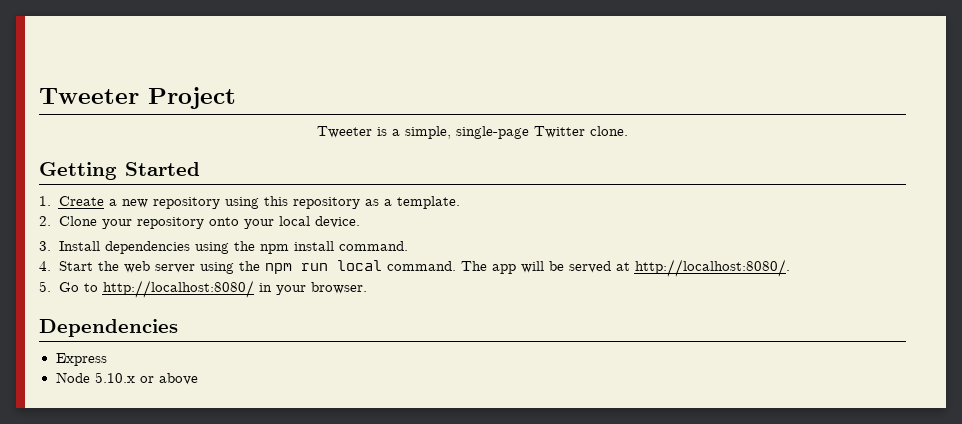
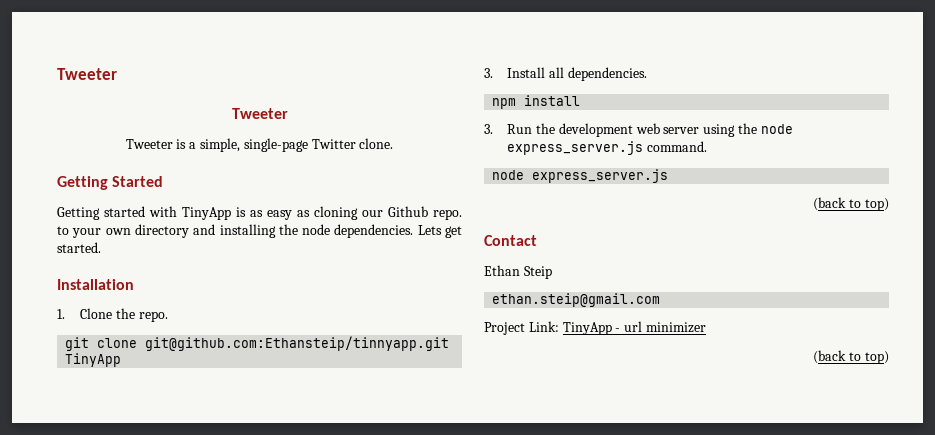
[39,87,236,109] Tweeter Project -> [57,68,117,80] [231,108,288,119] Tweeter // Tweeter
[39,196,460,209] [39,216,360,229] 1. Create a new repository using this repository as a template. // 2. Clone your repository onto your local device. -> [57,206,462,220] [57,224,463,238] [57,242,101,253] [57,279,134,290] [57,308,168,322] [65,336,450,351] [65,353,122,367] Getting started with TinyApp is as easy as cloning our Github repo. to your own directory and installing the node dependencies. Lets get started. // Installation // 1. Clone the repo. // git clone git@github.com:Ethansteip/tinnyapp.git TinyApp
[104,241,255,254] dependencies using the -> [549,67,647,81] all dependencies. //
[338,241,408,251] [39,259,790,277] [39,280,367,298] [39,319,178,337] [55,353,107,366] [55,372,198,385] command. // 4. Start the web server using the npm run local command. The app will be served at http://localhost:8080/. // 5. Go to http://localhost:8080/ in your browser. // Dependencies // Express // Node 5.10.x or above -> [484,123,793,137] [507,141,708,155] [492,169,669,183] [813,197,889,211] [484,235,537,246] [484,265,552,279] [492,293,661,307] [484,321,706,335] [813,350,889,364] // 3. Run the development web server using the node express_server.js command. // node express_server.js // (back to top) // Contact // Ethan Steip // ethan.steip@gmail.com // Project Link: TinyApp - url minimizer // (back to top)

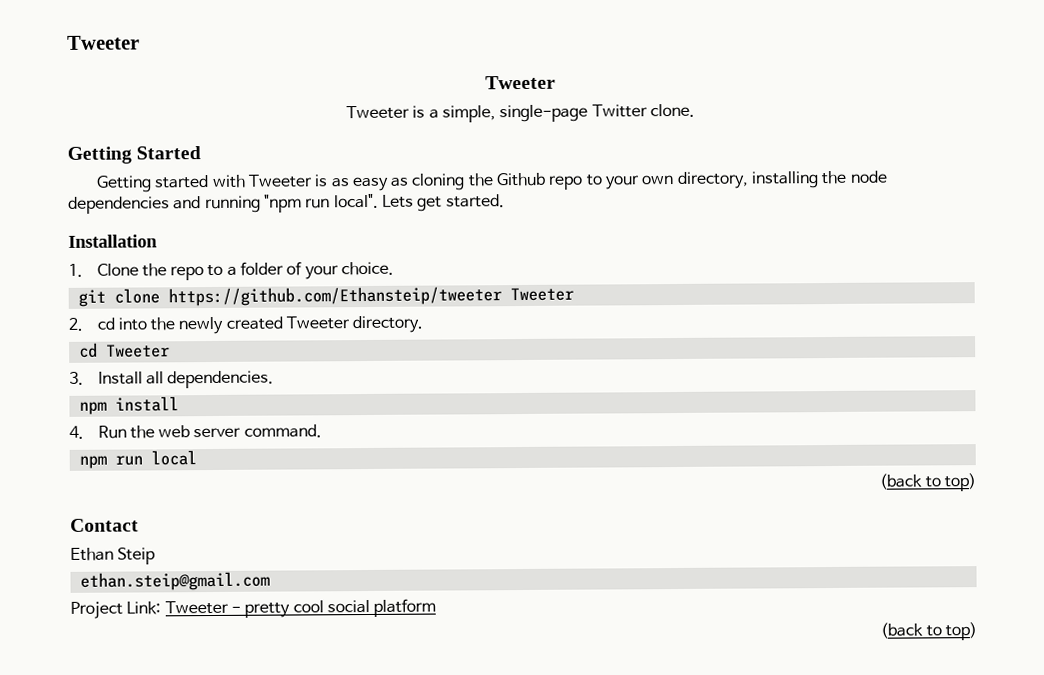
[182,207,231,220] TinyApp -> [247,174,313,188] Tweeter
[362,206,462,220] our Github repo. -> [467,172,584,190] the Github repo
[134,224,216,238] directory and -> [676,171,749,189] directory,
[334,224,414,238] dependencies. -> [68,193,379,214] dependencies and running "npm run local".
[138,311,168,322] [65,336,450,351] [65,353,122,367] repo. // git clone git@github.com:Ethansteip/tinnyapp.git TinyApp -> [170,261,395,281] [77,286,574,307] [68,315,424,335] [78,342,170,358] repo to a folder of your choice. // git clone https://github.com/Ethansteip/tweeter Tweeter // 2. cd into the newly created Tweeter directory. // cd Tweeter
[484,124,493,134] 3. -> [69,425,84,439] 4.
[558,123,633,137] development -> (155, 432) none
[703,123,793,137] [507,141,708,155] [492,169,669,183] using the node express_server.js command. // node express_server.js -> [243,424,322,438] [78,450,197,469] command. // npm run local
[562,321,706,335] TinyApp - url minimizer -> [164,598,437,618] Tweeter - pretty cool social platform

